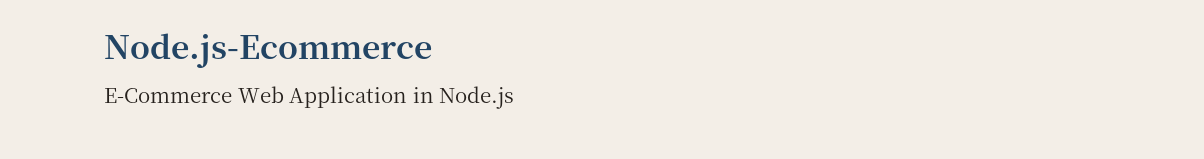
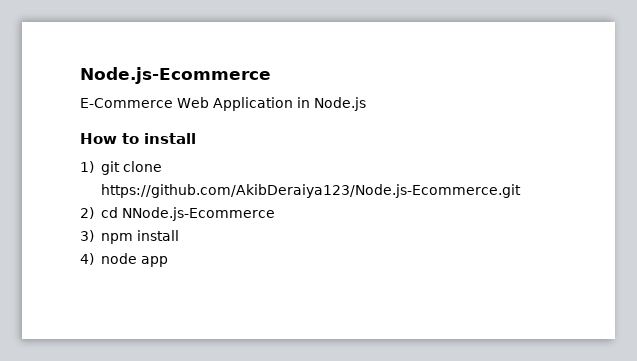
(515, 97) none -> [80,133,196,144] [80,161,162,175] [100,184,521,198] [80,207,275,221] [80,230,179,244] [80,253,168,267] // How to install // 1) git clone https://github.com/AkibDeraiya123/Node.js-Ecommerce.git // 2) cd NNode.js-Ecommerce // 3) npm install // 4) node app

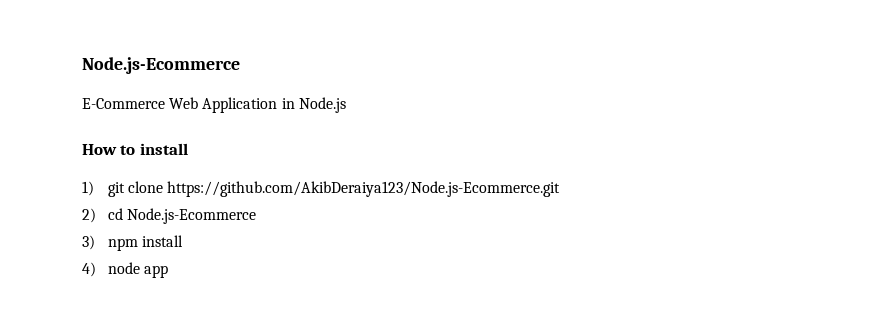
[121,207,275,221] NNode.js-Ecommerce -> [126,208,256,224] Node.js-Ecommerce

